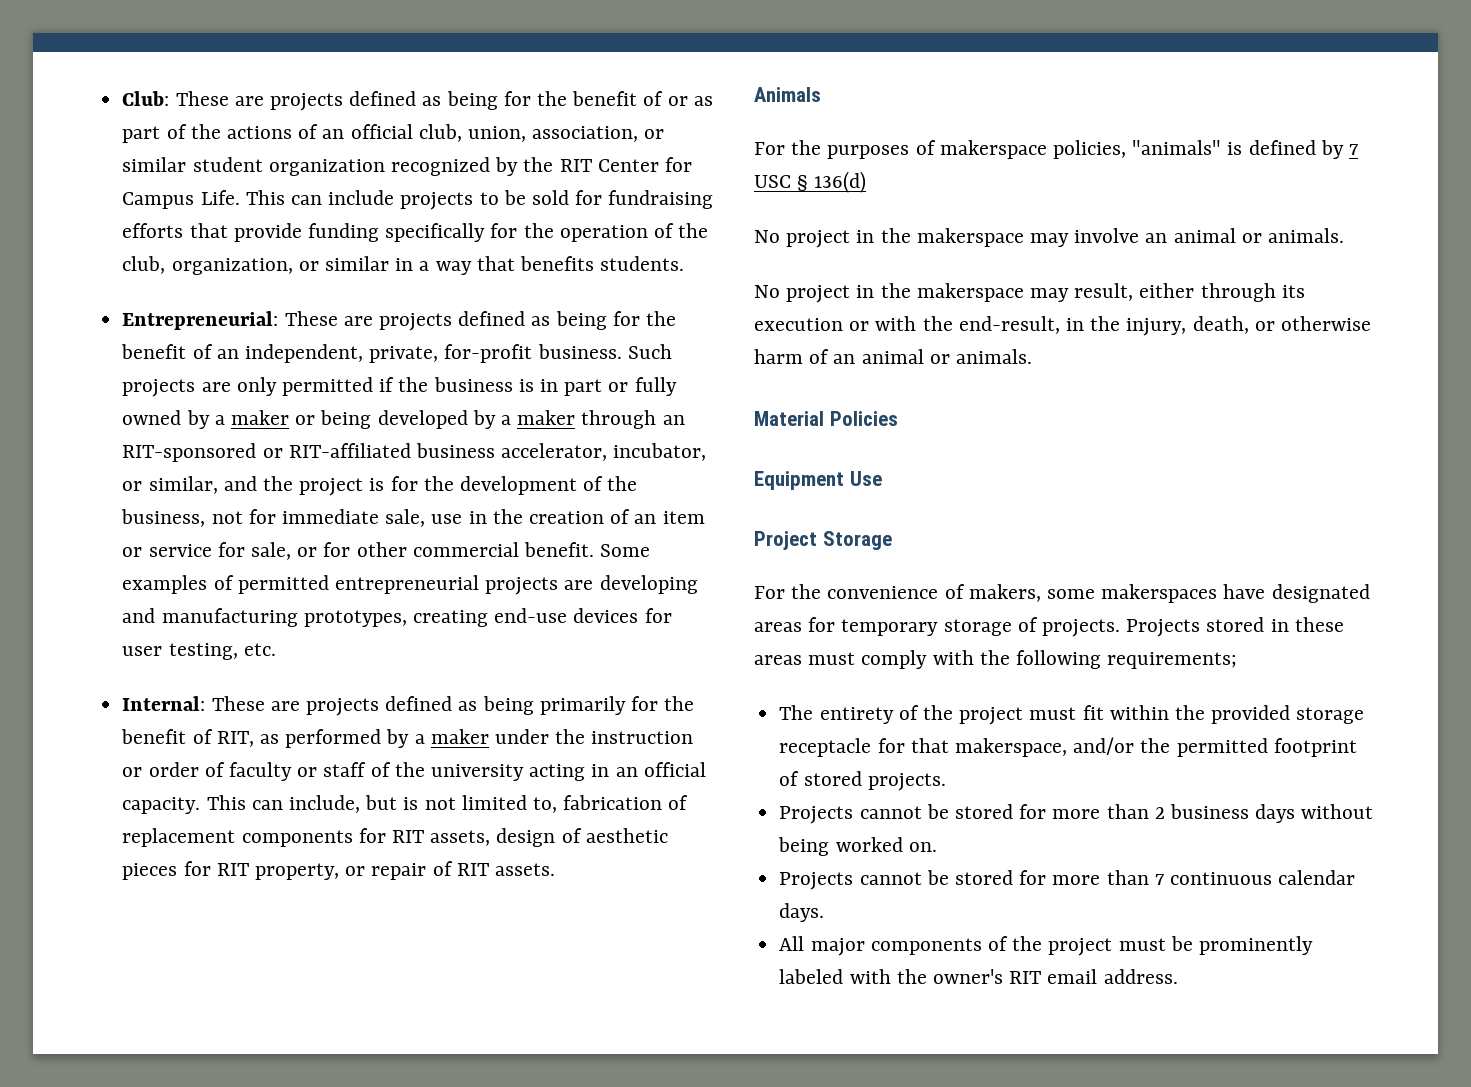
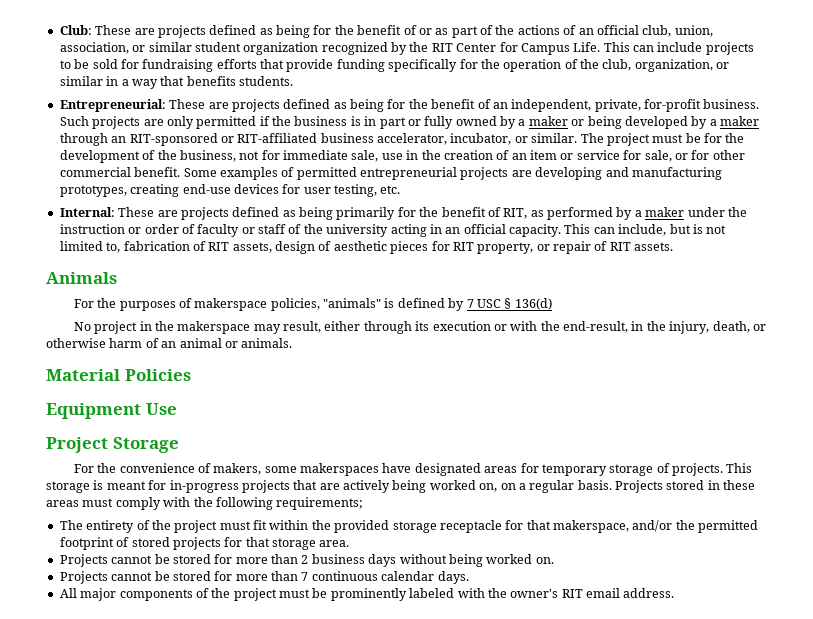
[148,476,385,496] similar, and the project is -> [531,133,701,146] similar. The project must be
[122,828,386,847] replacement components for -> (206, 246) none
[754,228,1345,248] // No project in the makerspace may involve an animal or animals. -> (552, 304) none
(1121, 628) none -> [726,463,753,473] [46,480,612,493] This storage is meant for in-progress projects that are actively being worked on, on a regular basis.
[867,773,946,791] projects. -> [172,537,350,550] projects for that storage area.

